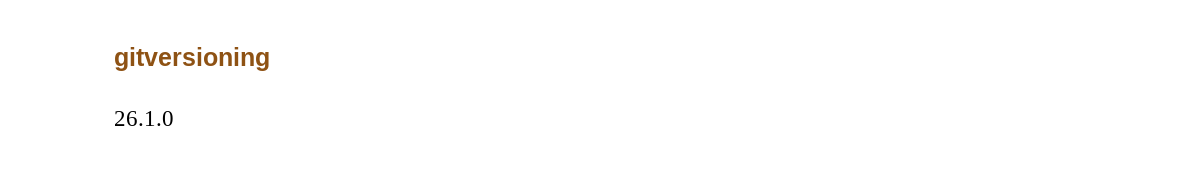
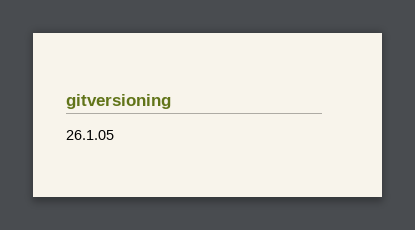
[114,111,174,126] 26.1.0 -> [66,130,114,140] 26.1.05

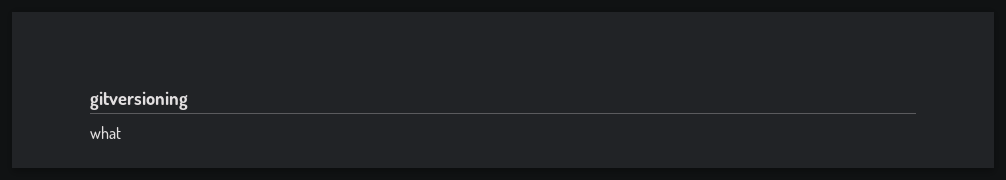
[66,130,114,140] 26.1.05 -> [90,126,121,139] what

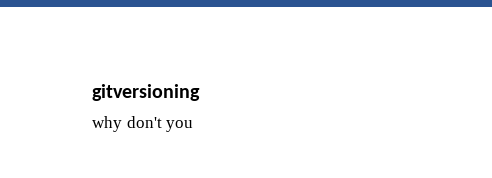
[90,126,121,139] what -> [92,116,194,132] why don't you

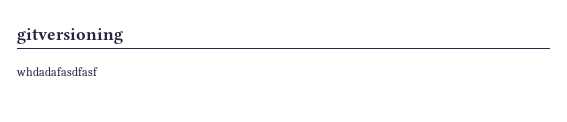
[92,116,194,132] why don't you -> [16,67,98,76] whdadafasdfasf

